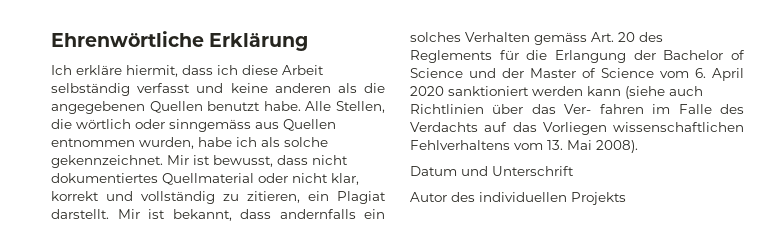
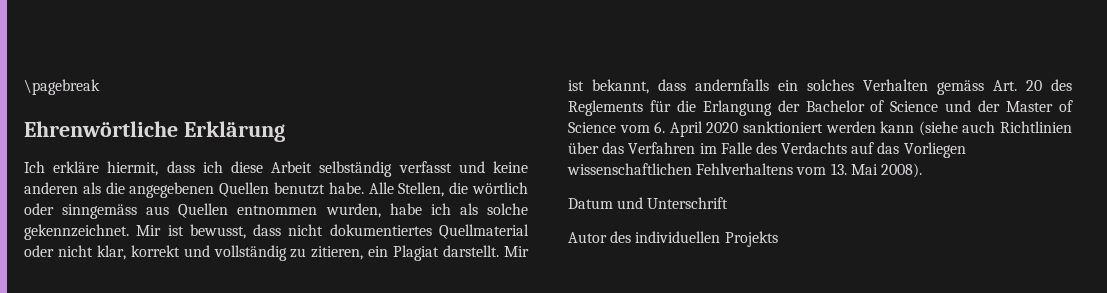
(51, 39) none -> [24,79,100,95] \pagebreak //
[564,104,644,114] Ver- fahren -> [628,142,696,154] Verfahren

